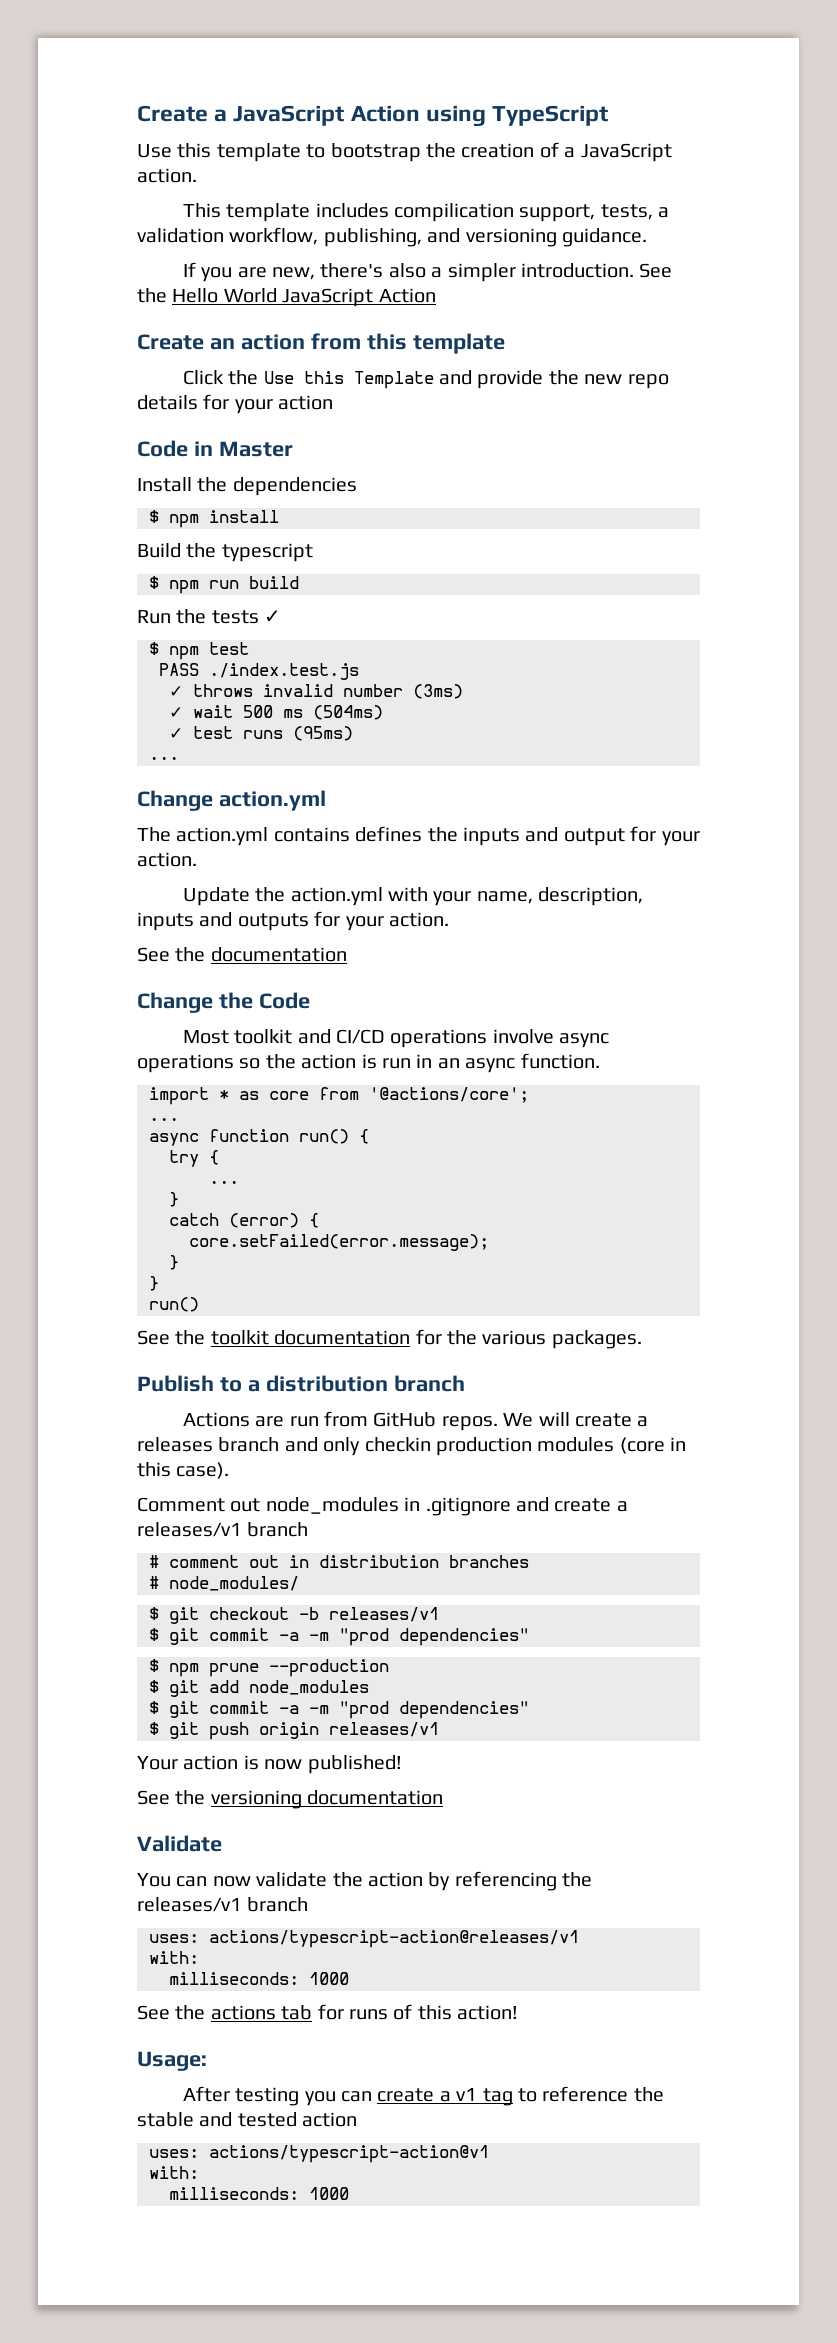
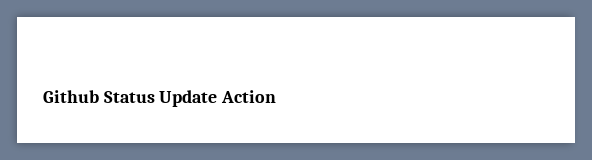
[137,105,609,127] [137,142,672,162] [137,168,197,183] [182,203,670,222] [137,227,647,247] [182,262,673,282] [137,288,436,307] [137,333,505,354] [182,370,669,389] [137,394,334,414] [137,440,293,457] [137,477,357,496] [149,510,279,528] [137,543,313,562] [149,576,299,594] [137,609,282,624] [149,642,249,660] [159,663,359,680] [169,684,463,699] [169,705,383,720] [169,726,353,741] [149,756,179,760] [137,790,326,811] [137,826,700,846] [137,852,197,867] [182,887,644,906] [137,911,449,931] [137,947,347,962] [137,992,310,1013] [182,1029,610,1048] [137,1053,600,1073] [149,1087,529,1105] [149,1117,179,1121] [149,1129,369,1146] [169,1150,219,1167] [209,1180,239,1184] [169,1192,179,1207] [169,1213,319,1228] [189,1234,489,1251] [169,1255,179,1270] [149,1276,159,1291] [149,1297,199,1312] [137,1329,642,1349] [137,1375,465,1392] [182,1411,649,1431] [137,1437,687,1456] [137,1462,230,1479] [137,1497,628,1516] [137,1522,309,1537] [149,1555,529,1568] [149,1576,299,1591] [149,1607,439,1624] [149,1628,529,1646] [149,1659,389,1677] [149,1680,369,1697] [149,1701,529,1719] [149,1722,439,1740] [137,1755,402,1774] [137,1790,444,1809] [137,1835,222,1852] [137,1871,593,1891] [137,1897,309,1912] [149,1930,579,1948] [149,1951,199,1964] [169,1972,349,1985] [137,2004,519,2020] [137,2051,207,2071] [182,2086,664,2106] [137,2112,358,2127] [149,2145,489,2163] [149,2166,199,2179] [169,2187,349,2200] Create a JavaScript Action using TypeScript // Use this template to bootstrap the creation of a JavaScript action. // This template includes compilication support, tests, a validation workflow, publishing, and versioning guidance. // If you are new, there's also a simpler introduction. See the Hello World JavaScript Action // Create an action from this template // Click the Use this Template and provide the new repo details for your action // Code in Master // Install the dependencies // $ npm install // Build the typescript // $ npm run build // Run the tests ✓ // $ npm test // PASS ./index.test.js // ✓ throws invalid number (3ms) // ✓ wait 500 ms (504ms) // ✓ test runs (95ms) // ... // Change action.yml // The action.yml contains defines the inputs and output for your action. // Update the action.yml with your name, description, inputs and outputs for your action. // See the documentation // Change the Code // Most toolkit and CI/CD operations involve async operations so the action is run in an async function. // import * as core from '@actions/core'; // ... // async function run() { // try { // ... // } // catch (error) { // core.setFailed(error.message); // } // } // run() // See the toolkit documentation for the various packages. // Publish to a distribution branch // Actions are run from GitHub repos. We will create a releases branch and only checkin production modules (core in this case). // Comment out node_modules in .gitignore and create a releases/v1 branch // # comment out in distribution branches // # node_modules/ // $ git checkout -b releases/v1 // $ git commit -a -m "prod dependencies" // $ npm prune --production // $ git add node_modules // $ git commit -a -m "prod dependencies" // $ git push origin releases/v1 // Your action is now published! // See the versioning documentation // Validate // You can now validate the action by referencing the releases/v1 branch // uses: actions/typescript-action@releases/v1 // with: // milliseconds: 1000 // See the actions tab for runs of this action! // Usage: // After testing you can create a v1 tag to reference the stable and tested action // uses: actions/typescript-action@v1 // with: // milliseconds: 1000 -> [43,90,277,107] Github Status Update Action

